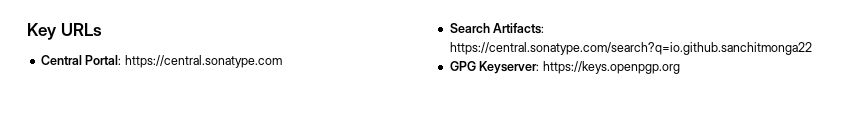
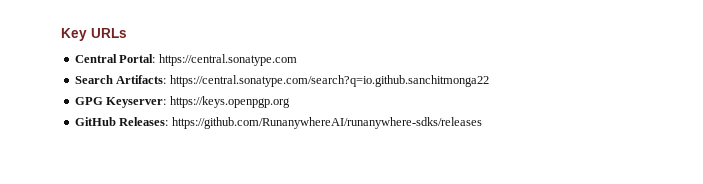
(680, 67) none -> [74,117,482,129] // GitHub Releases: https://github.com/RunanywhereAI/runanywhere-sdks/releases

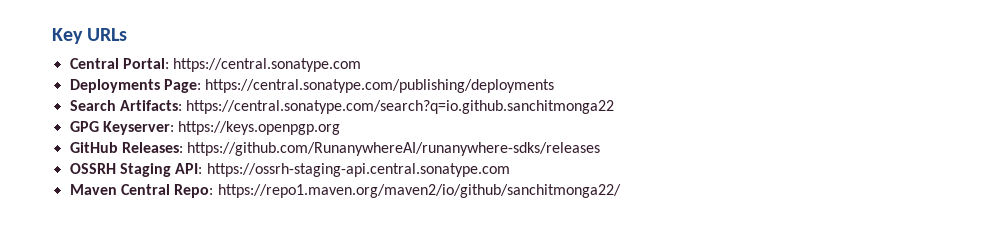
(297, 60) none -> [69,79,555,93] // Deployments Page: https://central.sonatype.com/publishing/deployments
(482, 123) none -> [69,163,510,177] [69,184,621,198] // OSSRH Staging API: https://ossrh-staging-api.central.sonatype.com // Maven Central Repo: https://repo1.maven.org/maven2/io/github/sanchitmonga22/

